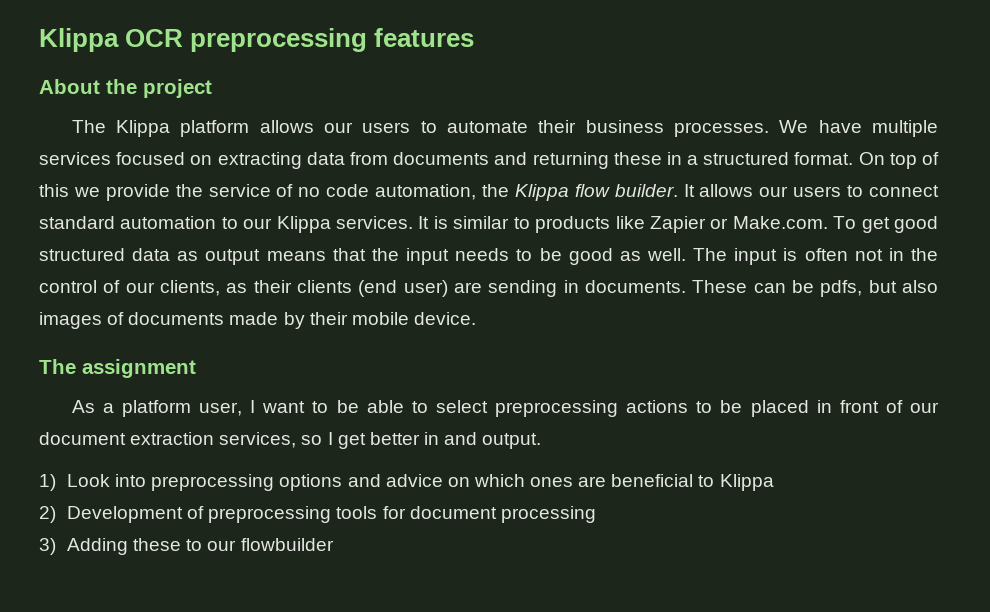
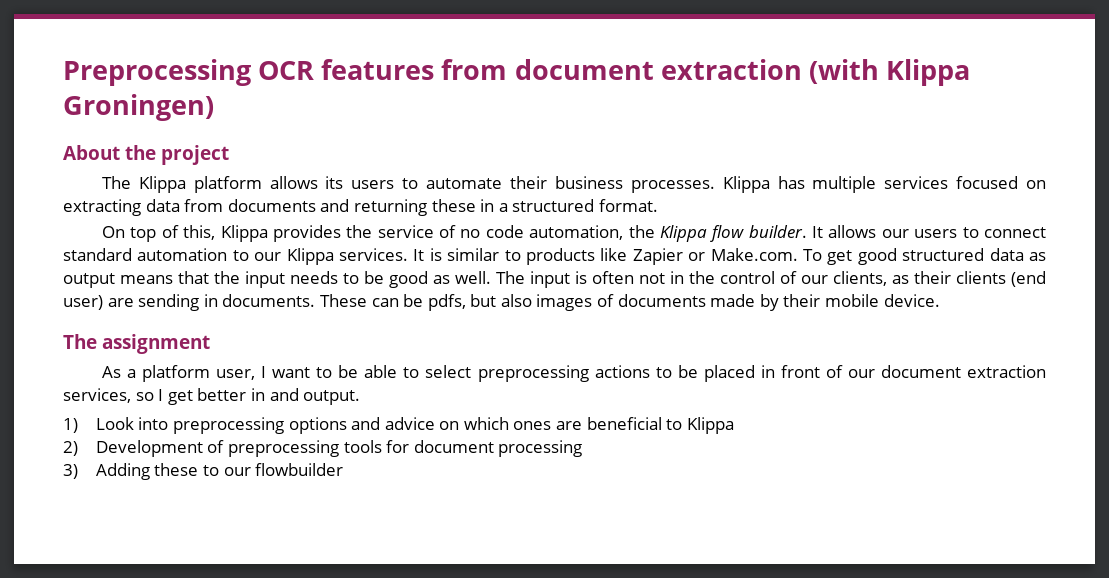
[39,28,475,52] Klippa OCR preprocessing features -> [63,59,970,86] [63,94,214,121] Preprocessing OCR features from document extraction (with Klippa Groningen)
[323,122,353,133] our -> [325,176,344,189] its
[779,120,862,133] We have -> [722,176,805,193] Klippa has
(854, 158) none -> (658, 205) //
[39,184,170,201] this we provide -> [183,225,341,242] this, Klippa provides

